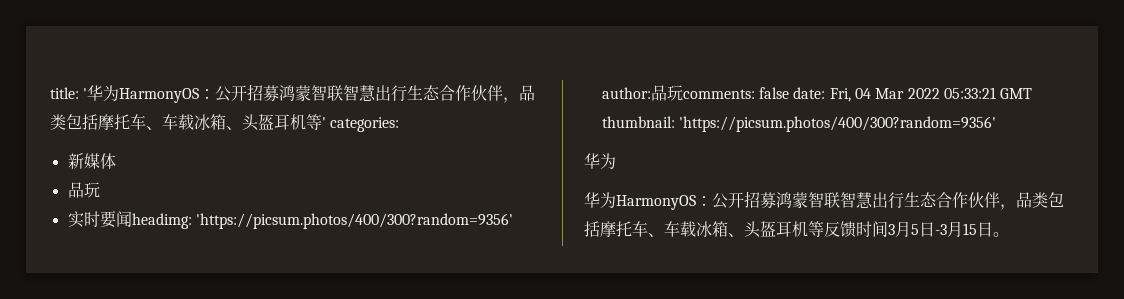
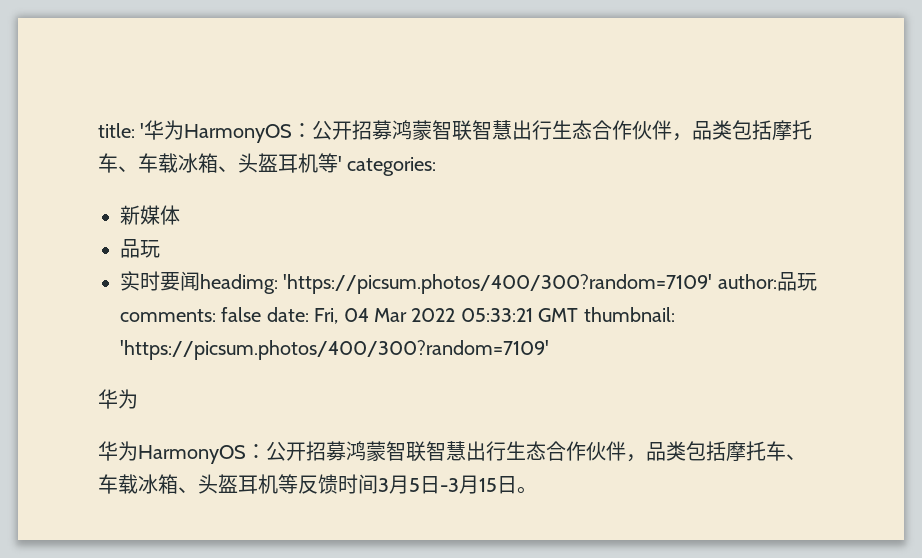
[195,213,513,229] 'https://picsum.photos/400/300?random=9356' -> [283,274,713,294] 'https://picsum.photos/400/300?random=7109'
[678,116,996,132] 'https://picsum.photos/400/300?random=9356' -> [120,340,549,360] 'https://picsum.photos/400/300?random=7109'

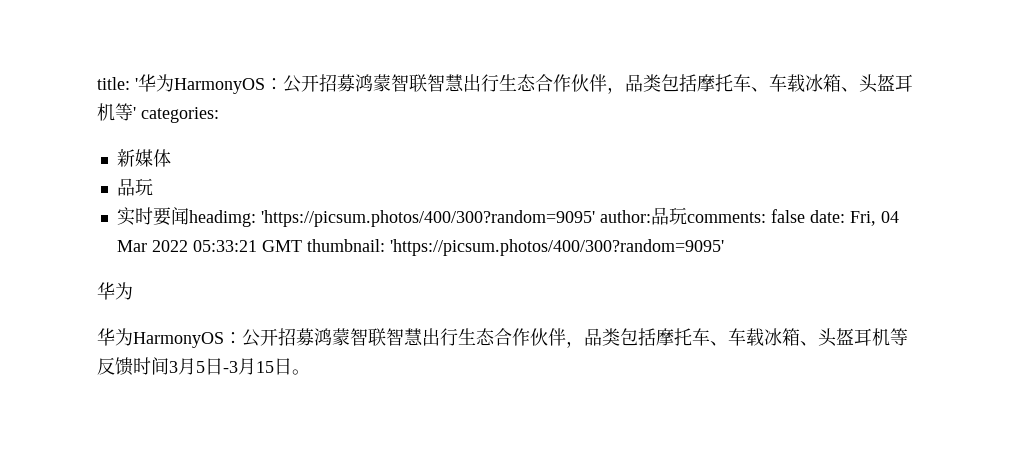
[283,274,713,294] 'https://picsum.photos/400/300?random=7109' -> [260,210,595,227] 'https://picsum.photos/400/300?random=9095'
[120,340,549,360] 'https://picsum.photos/400/300?random=7109' -> [389,239,724,256] 'https://picsum.photos/400/300?random=9095'

